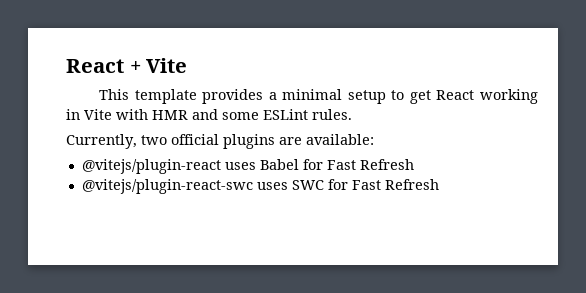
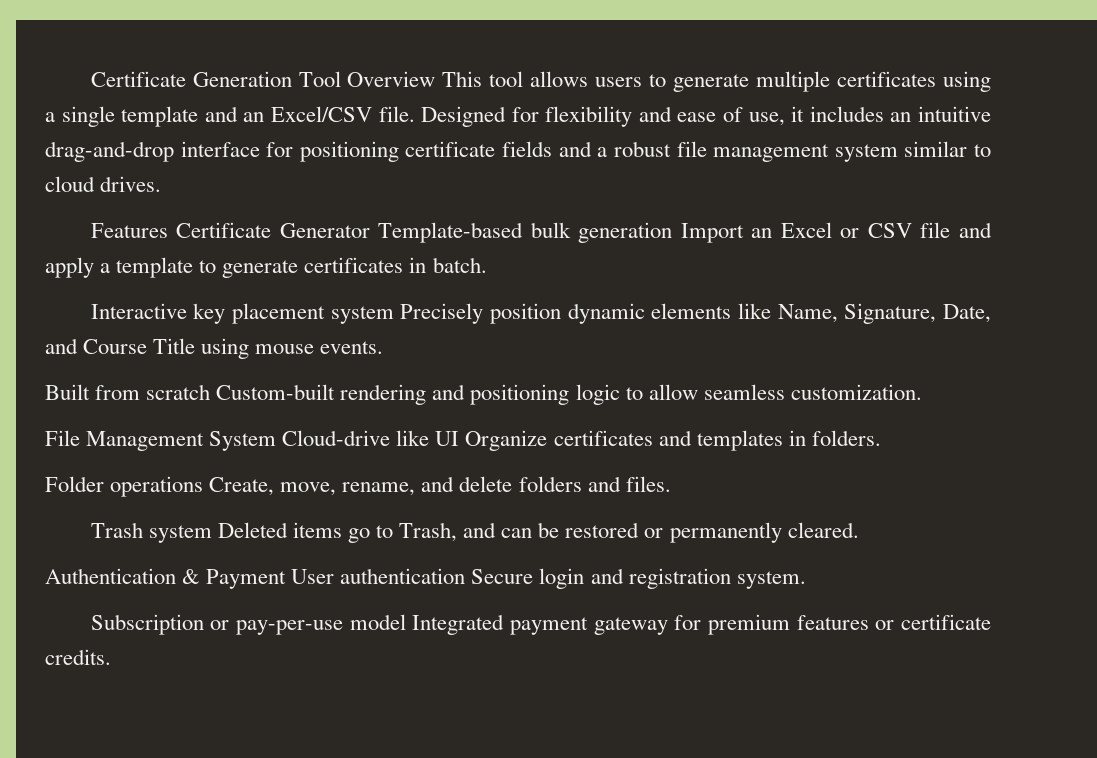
[66,58,188,73] [99,89,538,104] [66,109,352,120] [66,134,374,149] [81,159,414,174] [81,179,439,194] React + Vite // This template provides a minimal setup to get React working in Vite with HMR and some ESLint rules. // Currently, two official plugins are available: // @vitejs/plugin-react uses Babel for Fast Refresh // @vitejs/plugin-react-swc uses SWC for Fast Refresh -> [90,71,992,92] [45,106,992,127] [45,141,992,162] [45,176,162,192] [90,222,992,243] [45,257,487,278] [90,303,991,324] [45,338,384,359] [45,384,922,405] [45,430,881,451] [45,476,671,497] [90,522,859,543] [45,568,806,589] [90,614,991,635] [45,649,111,665] Certificate Generation Tool Overview This tool allows users to generate multiple certificates using a single template and an Excel/CSV file. Designed for flexibility and ease of use, it includes an intuitive drag-and-drop interface for positioning certificate fields and a robust file management system similar to cloud drives. // Features Certificate Generator Template-based bulk generation Import an Excel or CSV file and apply a template to generate certificates in batch. // Interactive key placement system Precisely position dynamic elements like Name, Signature, Date, and Course Title using mouse events. // Built from scratch Custom-built rendering and positioning logic to allow seamless customization. // File Management System Cloud-drive like UI Organize certificates and templates in folders. // Folder operations Create, move, rename, and delete folders and files. // Trash system Deleted items go to Trash, and can be restored or permanently cleared. // Authentication & Payment User authentication Secure login and registration system. // Subscription or pay-per-use model Integrated payment gateway for premium features or certificate credits.

